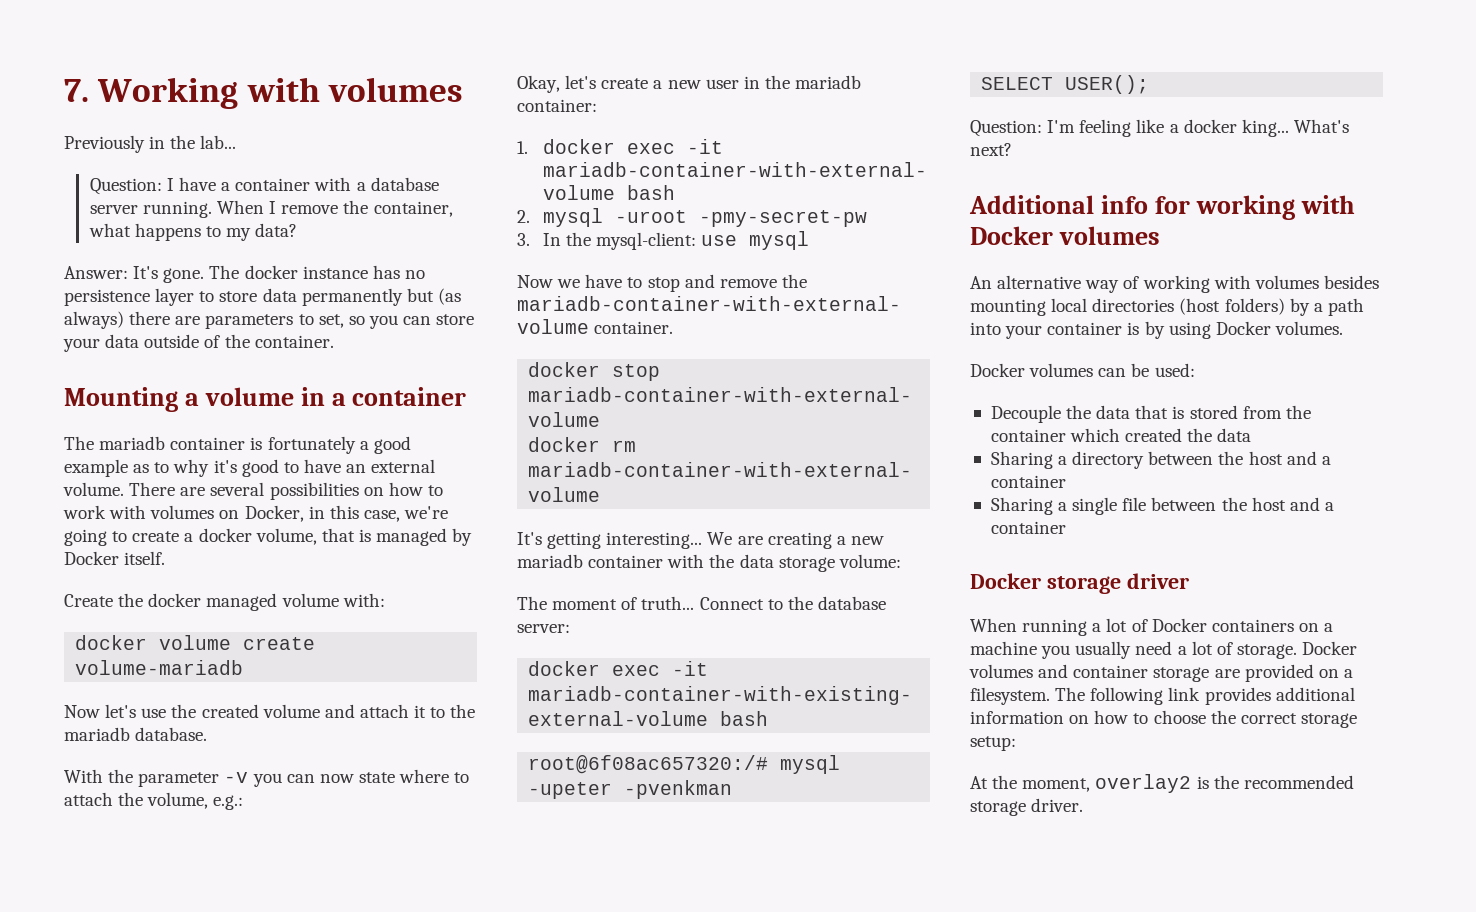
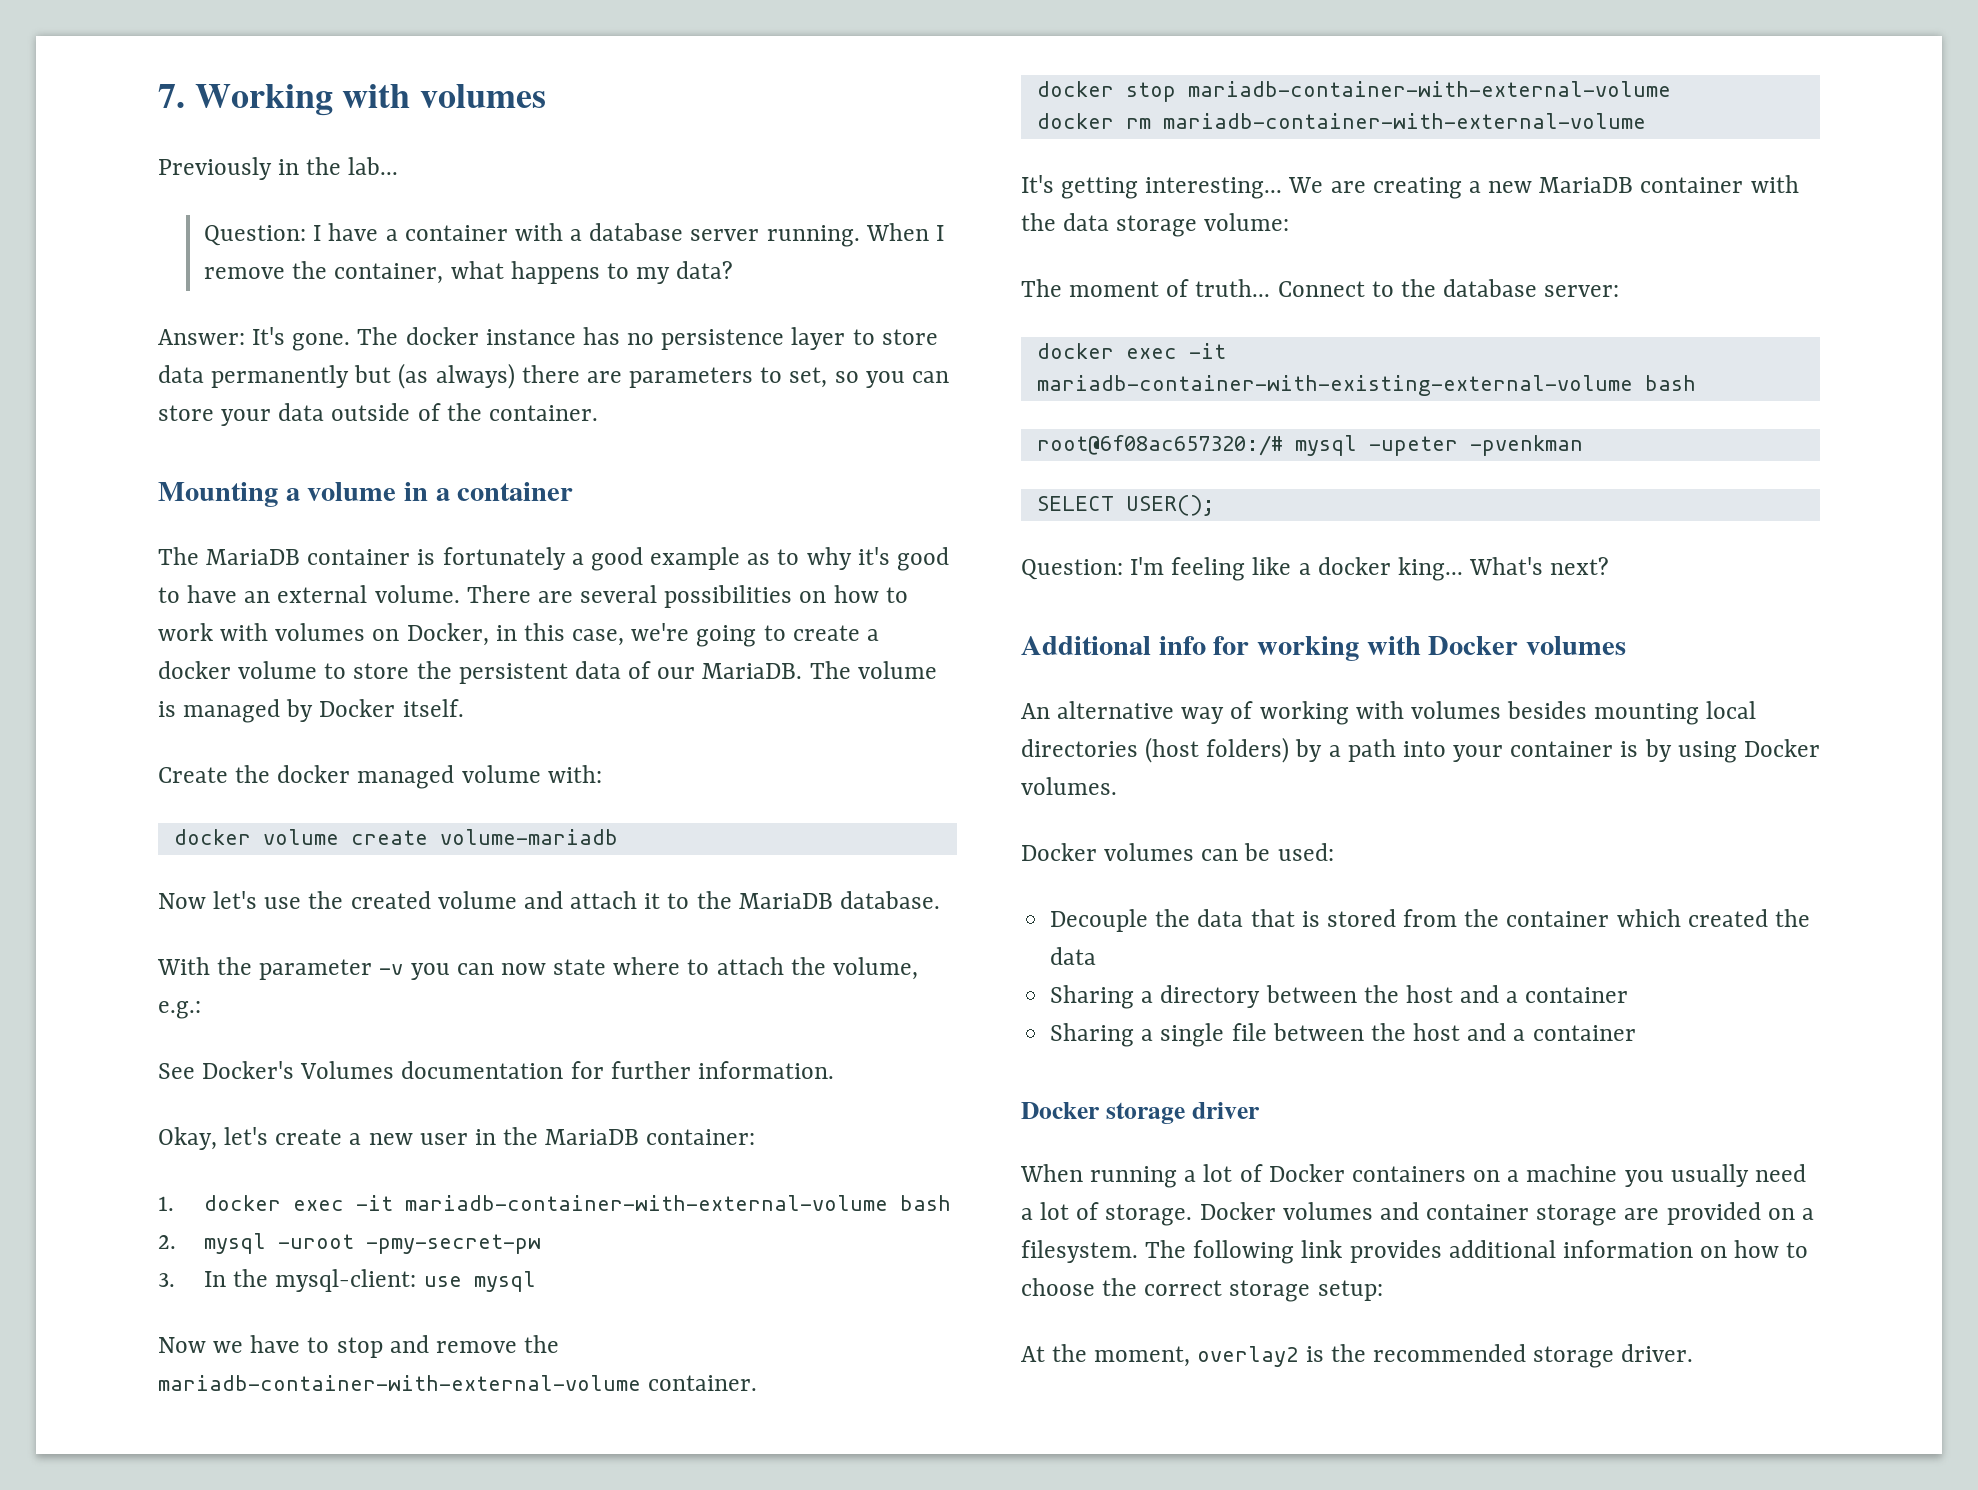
[99,436,166,450] mariadb -> [206,549,301,565] MariaDB
[255,528,355,545] volume, that -> [238,661,937,684] volume to store the persistent data of our MariaDB. The volume
[64,727,130,741] mariadb -> [738,893,833,909] MariaDB
(244, 802) none -> [158,1061,834,1079] // See Docker's Volumes documentation for further information.
[795,75,862,89] mariadb -> [545,1129,640,1145] MariaDB
[517,554,583,568] mariadb -> [1539,177,1634,193] MariaDB

